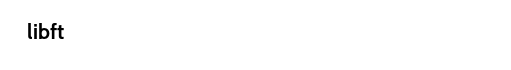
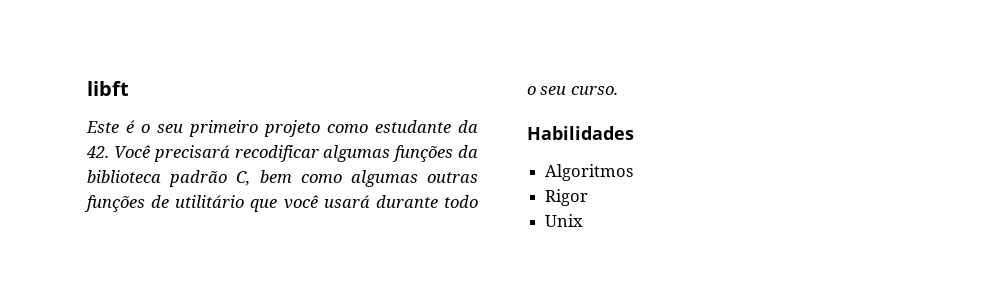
(64, 31) none -> [86,120,478,137] [86,145,478,162] [87,170,478,187] [84,195,478,212] [527,86,618,95] [527,126,634,140] [545,164,634,181] [545,189,589,206] [545,214,584,227] // Este é o seu primeiro projeto como estudante da 42. Você precisará recodificar algumas funções da biblioteca padrão C, bem como algumas outras funções de utilitário que você usará durante todo o seu curso. // Habilidades // Algoritmos // Rigor // Unix

